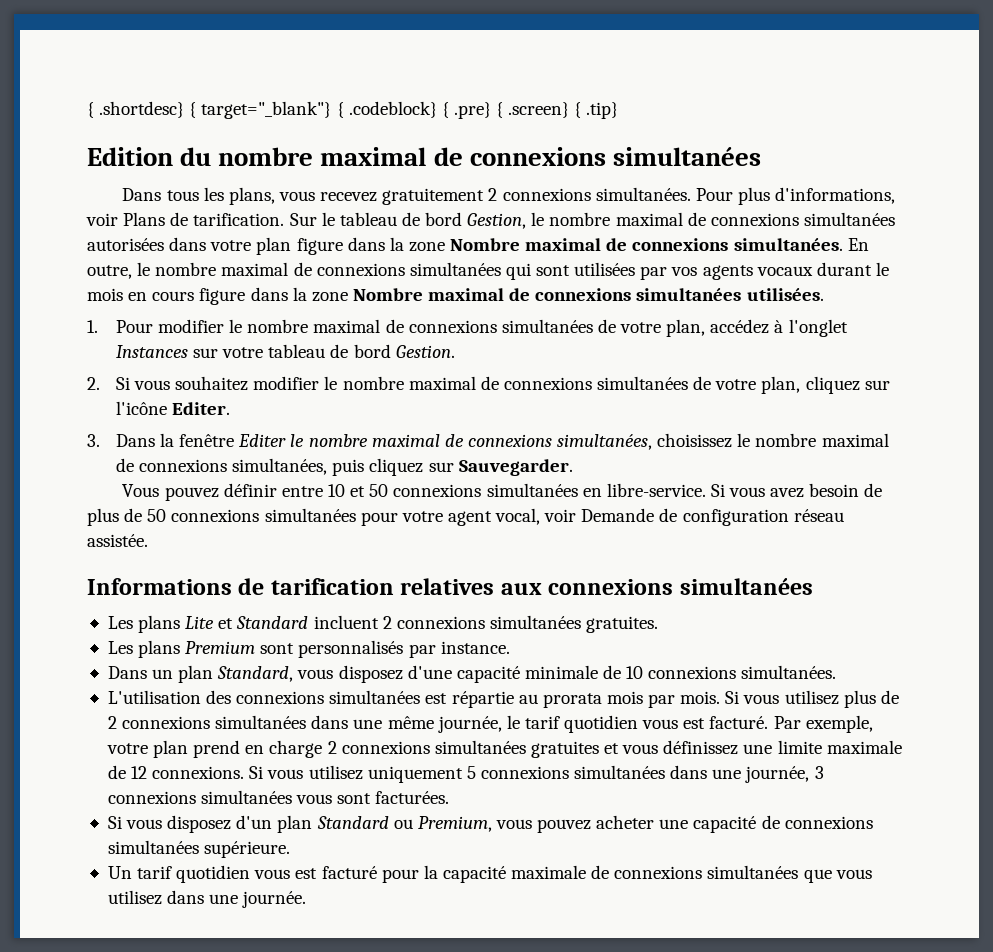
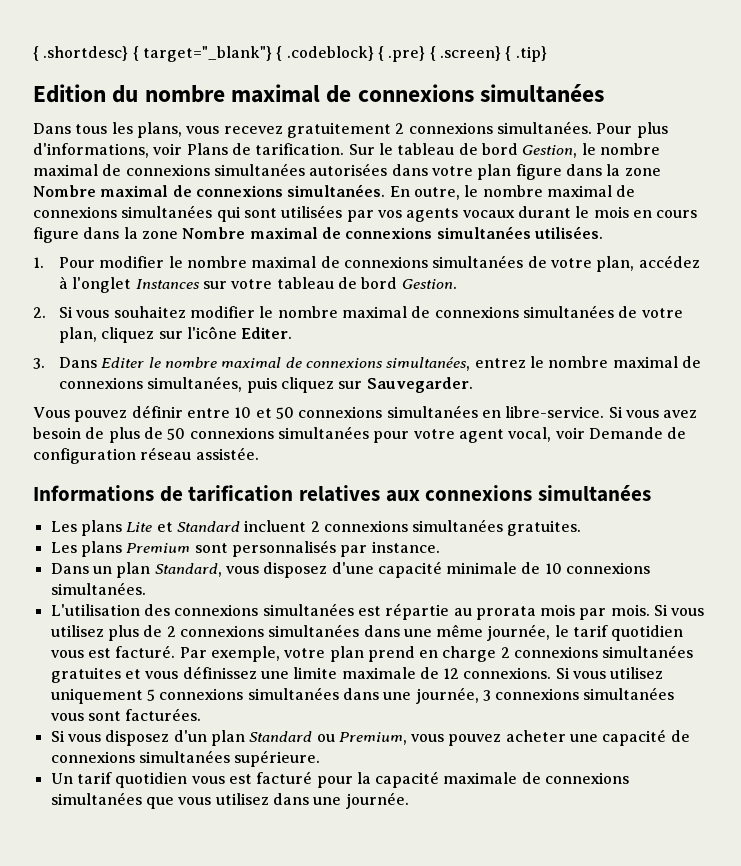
[159,433,235,447] la fenêtre -> (98, 362) none
[657,433,733,448] choisissez -> [474,358,526,368] entrez

